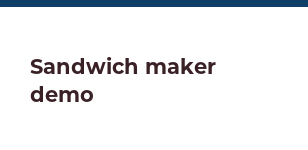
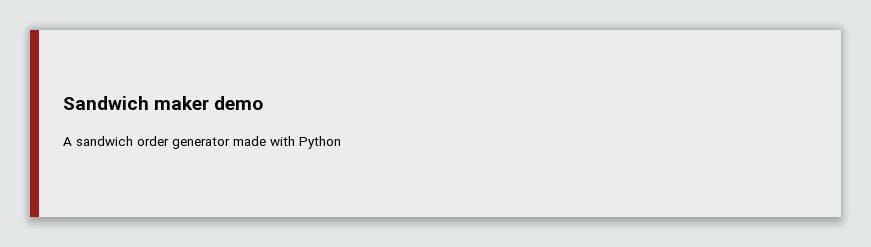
(94, 94) none -> [63,136,341,149] // A sandwich order generator made with Python

